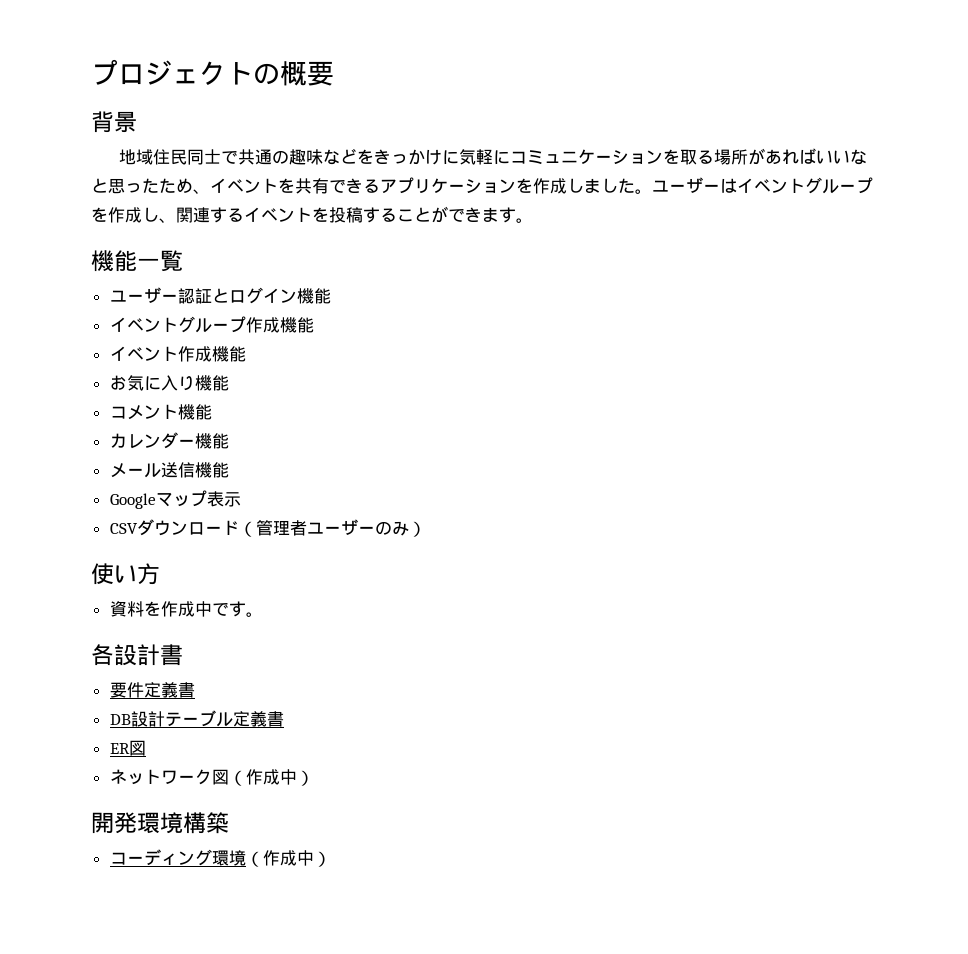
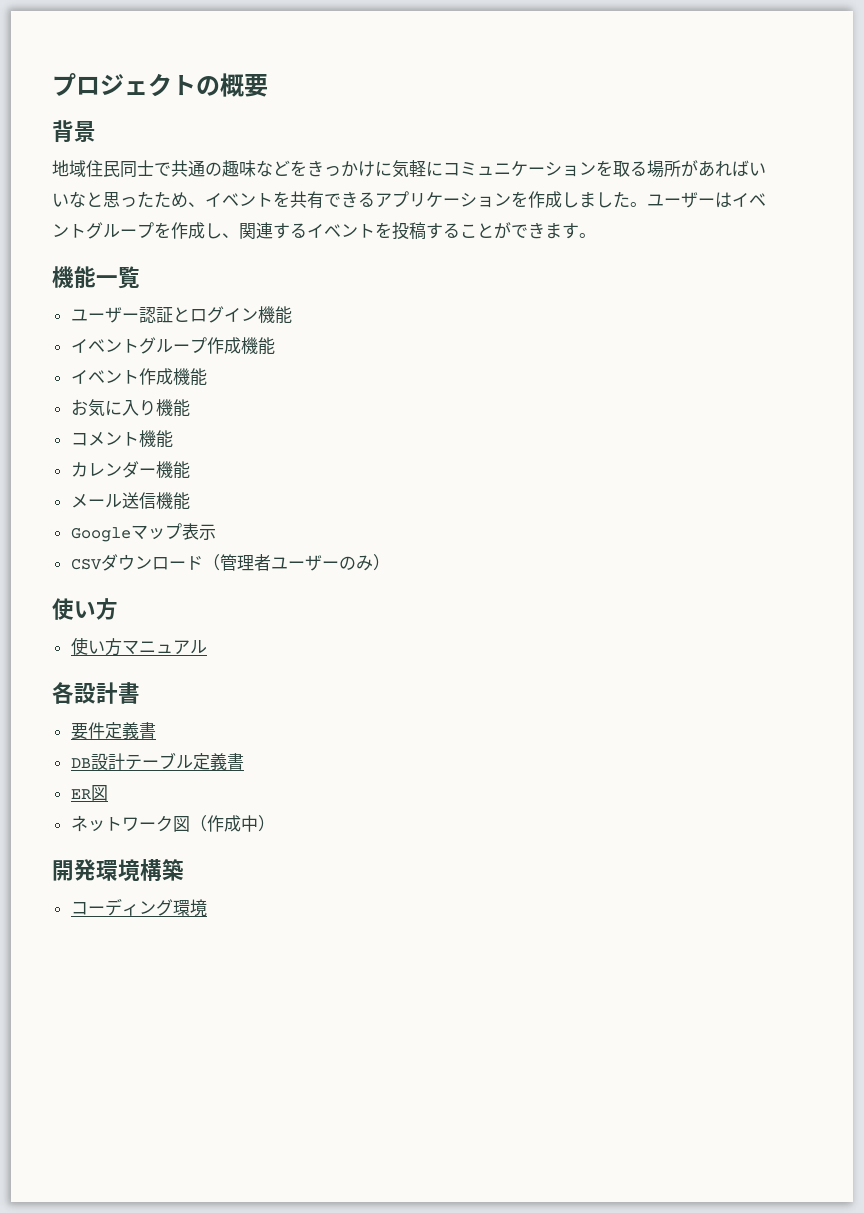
[109,601,263,617] 資料を作成中です。 -> [70,637,207,656] 使い方マニュアル
[245,850,331,867] （作成中） -> (207, 908) none

